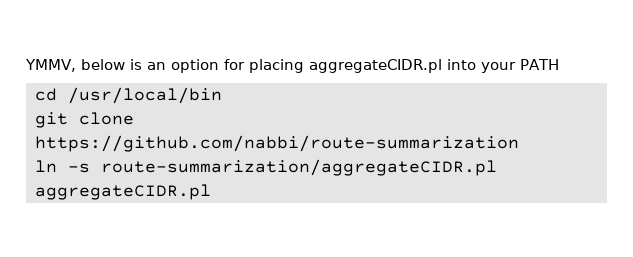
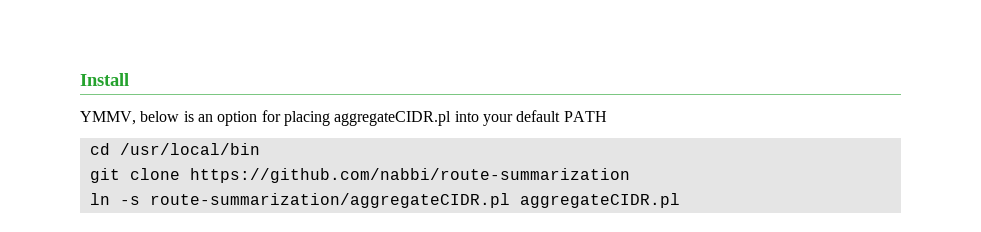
(25, 65) none -> [80,73,129,86] Install //
(516, 67) none -> [516,110,561,122] default

